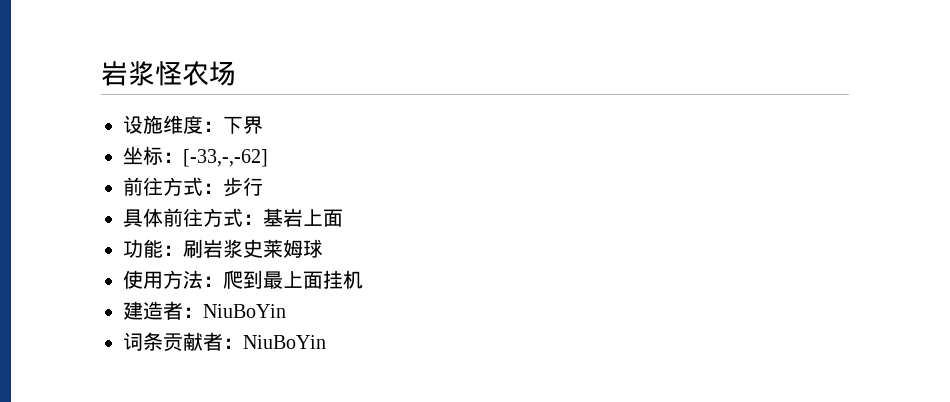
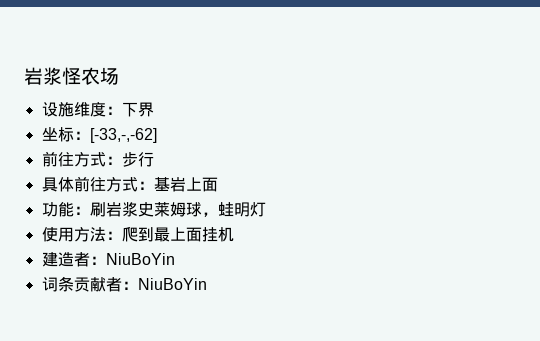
(323, 248) none -> [201,202,266,217] ，蛙明灯

